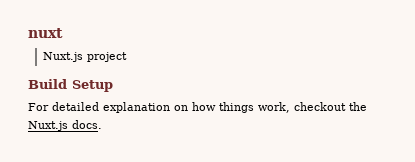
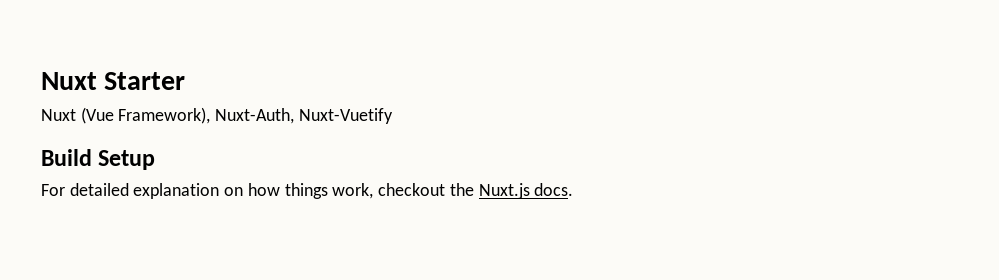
[28,28,63,38] [42,52,127,62] nuxt // Nuxt.js project -> [41,72,186,90] [41,107,393,124] Nuxt Starter // Nuxt (Vue Framework), Nuxt-Auth, Nuxt-Vuetify

